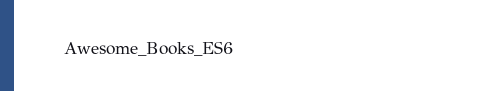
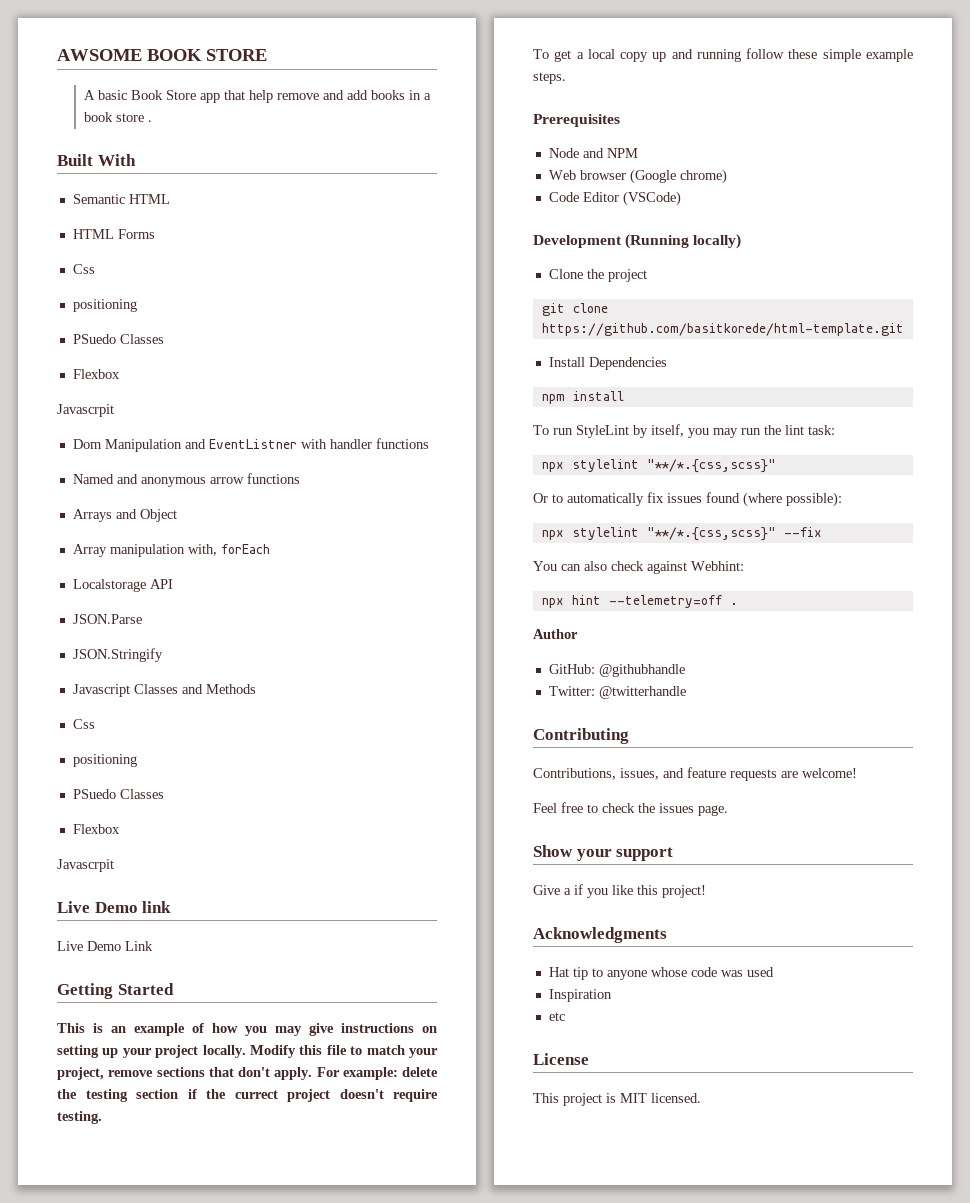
[64,41,233,56] Awesome_Books_ES6 -> [57,49,267,61] [83,90,431,103] [83,112,152,122] [57,154,136,166] [72,194,170,204] [72,229,155,239] [72,264,95,274] [72,299,137,312] [72,334,164,344] [72,369,120,379] [57,404,114,417] [72,438,429,452] [72,473,300,487] [72,509,177,522] [72,544,270,557] [72,579,173,592] [72,614,142,624] [72,648,163,662] [72,684,256,697] [72,719,95,729] [72,754,137,767] [72,789,164,799] [72,824,120,834] [57,859,114,872] [57,901,172,913] [57,941,153,951] [57,983,174,999] [57,1023,437,1036] [57,1045,438,1058] [57,1067,438,1080] [57,1089,438,1102] [57,1111,102,1124] [533,48,913,62] [533,72,566,84] [533,114,620,127] [548,148,638,158] [548,169,727,184] [548,191,681,206] [533,234,742,249] [548,269,647,282] [541,303,608,316] [541,323,904,336] [548,357,667,370] [541,391,624,404] [533,424,835,438] [541,459,776,473] [533,492,842,507] [541,527,822,541] [533,561,744,574] [541,595,738,608] [533,629,578,639] [548,664,685,677] [548,686,686,699] [533,728,629,744] [533,767,857,781] [533,802,728,816] [533,845,674,861] [533,884,706,898] [533,927,667,943] [548,967,774,980] [548,989,612,1002] [548,1012,565,1021] [533,1053,589,1065] [533,1093,701,1106] AWSOME BOOK STORE // A basic Book Store app that help remove and add books in a book store . // Built With // Semantic HTML // HTML Forms // Css // positioning // PSuedo Classes // Flexbox // Javascrpit // Dom Manipulation and EventListner with handler functions // Named and anonymous arrow functions // Arrays and Object // Array manipulation with, forEach // Localstorage API // JSON.Parse // JSON.Stringify // Javascript Classes and Methods // Css // positioning // PSuedo Classes // Flexbox // Javascrpit // Live Demo link // Live Demo Link // Getting Started // This is an example of how you may give instructions on setting up your project locally. Modify this file to match your project, remove sections that don't apply. For example: delete the testing section if the currect project doesn't require testing. // To get a local copy up and running follow these simple example steps. // Prerequisites // Node and NPM // Web browser (Google chrome) // Code Editor (VSCode) // Development (Running locally) // Clone the project // git clone https://github.com/basitkorede/html-template.git // Install Dependencies // npm install // To run StyleLint by itself, you may run the lint task: // npx stylelint "**/*.{css,scss}" // Or to automatically fix issues found (where possible): // npx stylelint "**/*.{css,scss}" --fix // You can also check against Webhint: // npx hint --telemetry=off . // Author // GitHub: @githubhandle // Twitter: @twitterhandle // Contributing // Contributions, issues, and feature requests are welcome! // Feel free to check the issues page. // Show your support // Give a if you like this project! // Acknowledgments // Hat tip to anyone whose code was used // Inspiration // etc // License // This project is MIT licensed.

